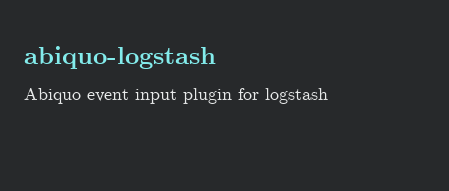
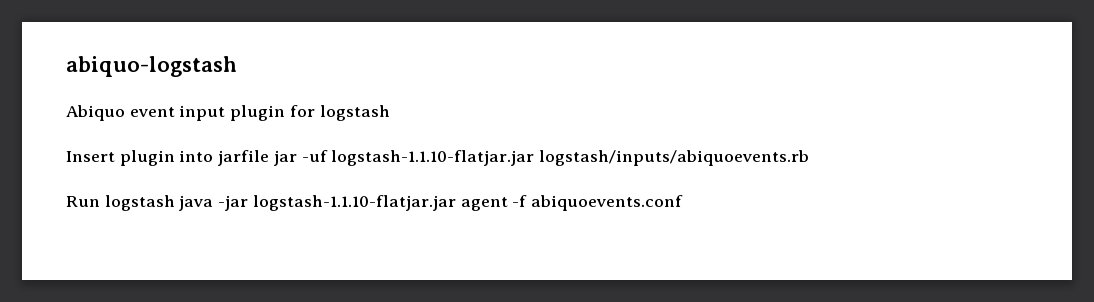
(328, 96) none -> [66,150,810,166] [66,195,684,211] // Insert plugin into jarfile jar -uf logstash-1.1.10-flatjar.jar logstash/inputs/abiquoevents.rb // Run logstash java -jar logstash-1.1.10-flatjar.jar agent -f abiquoevents.conf

